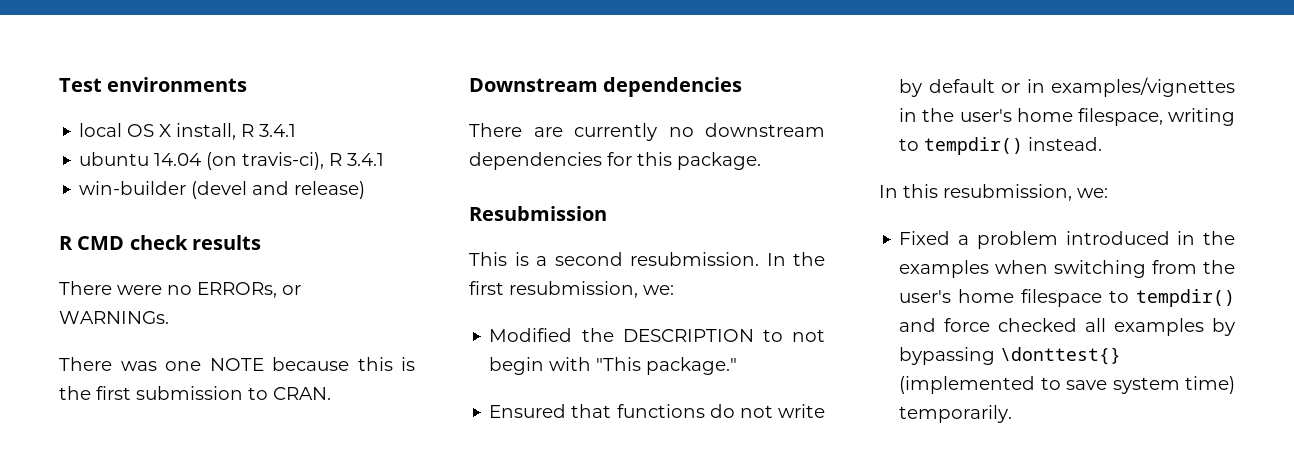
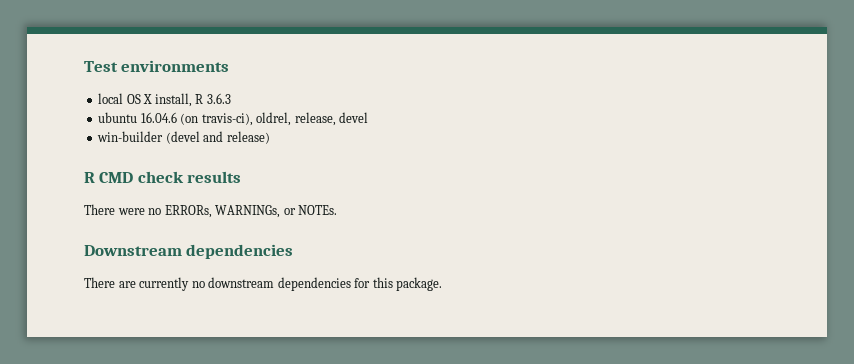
[259,124,297,137] 3.4.1 -> [206,93,231,104] 3.6.3
[154,153,202,166] 14.04 -> [140,112,177,123] 16.04.6
[329,153,385,166] R 3.4.1 -> [256,112,369,126] oldrel, release, devel
[282,285,301,295] [59,311,169,324] [59,357,415,371] [59,386,331,400] or WARNINGs. // There was one NOTE because this is the first submission to CRAN. -> [215,205,338,218] WARNINGs, or NOTEs.
[469,206,607,221] [469,252,825,266] [469,281,674,298] [489,328,825,342] [489,357,738,375] [489,404,825,418] [899,77,1235,97] [899,108,1235,126] [899,137,1103,155] [879,184,1108,201] [899,231,1235,249] [899,260,1235,278] [899,289,1235,307] [899,318,1235,336] [899,347,1122,365] [899,376,1235,394] [899,405,1013,423] // Resubmission // This is a second resubmission. In the first resubmission, we: // Modified the DESCRIPTION to not begin with "This package." // Ensured that functions do not write by default or in examples/vignettes in the user's home filespace, writing to tempdir() instead. // In this resubmission, we: // Fixed a problem introduced in the examples when switching from the user's home filespace to tempdir() and force checked all examples by bypassing \donttest{} (implemented to save system time) temporarily. -> (443, 284) none

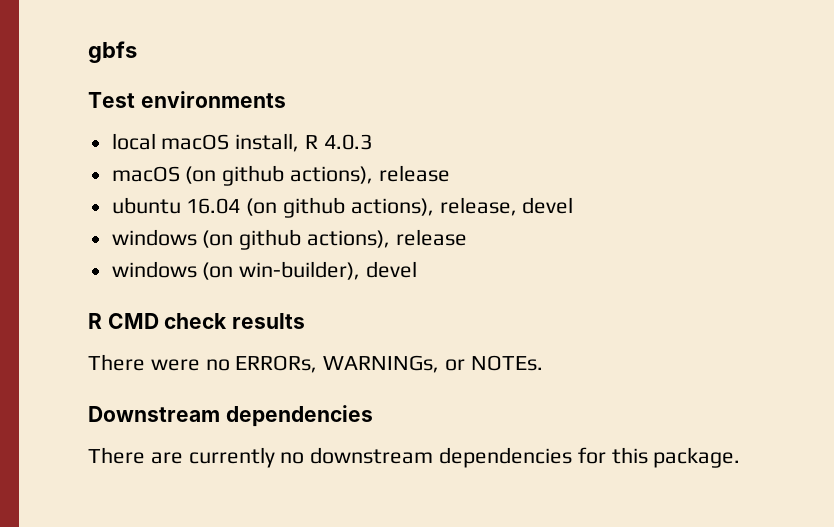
(84, 66) none -> [88,41,137,63] gbfs //
[126,93,231,107] [98,112,369,126] [97,131,270,144] OS X install, R 3.6.3 // ubuntu 16.04.6 (on travis-ci), oldrel, release, devel // win-builder (devel and release) -> [161,133,372,152] [111,165,450,186] [111,197,574,218] [111,229,467,250] [111,261,418,280] macOS install, R 4.0.3 // macOS (on github actions), release // ubuntu 16.04 (on github actions), release, devel // windows (on github actions), release // windows (on win-builder), devel

